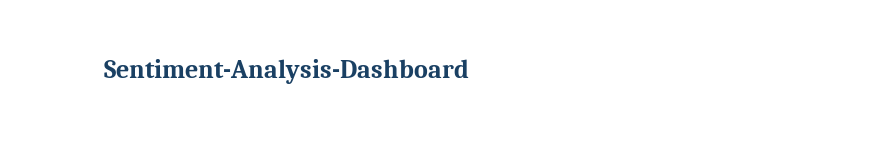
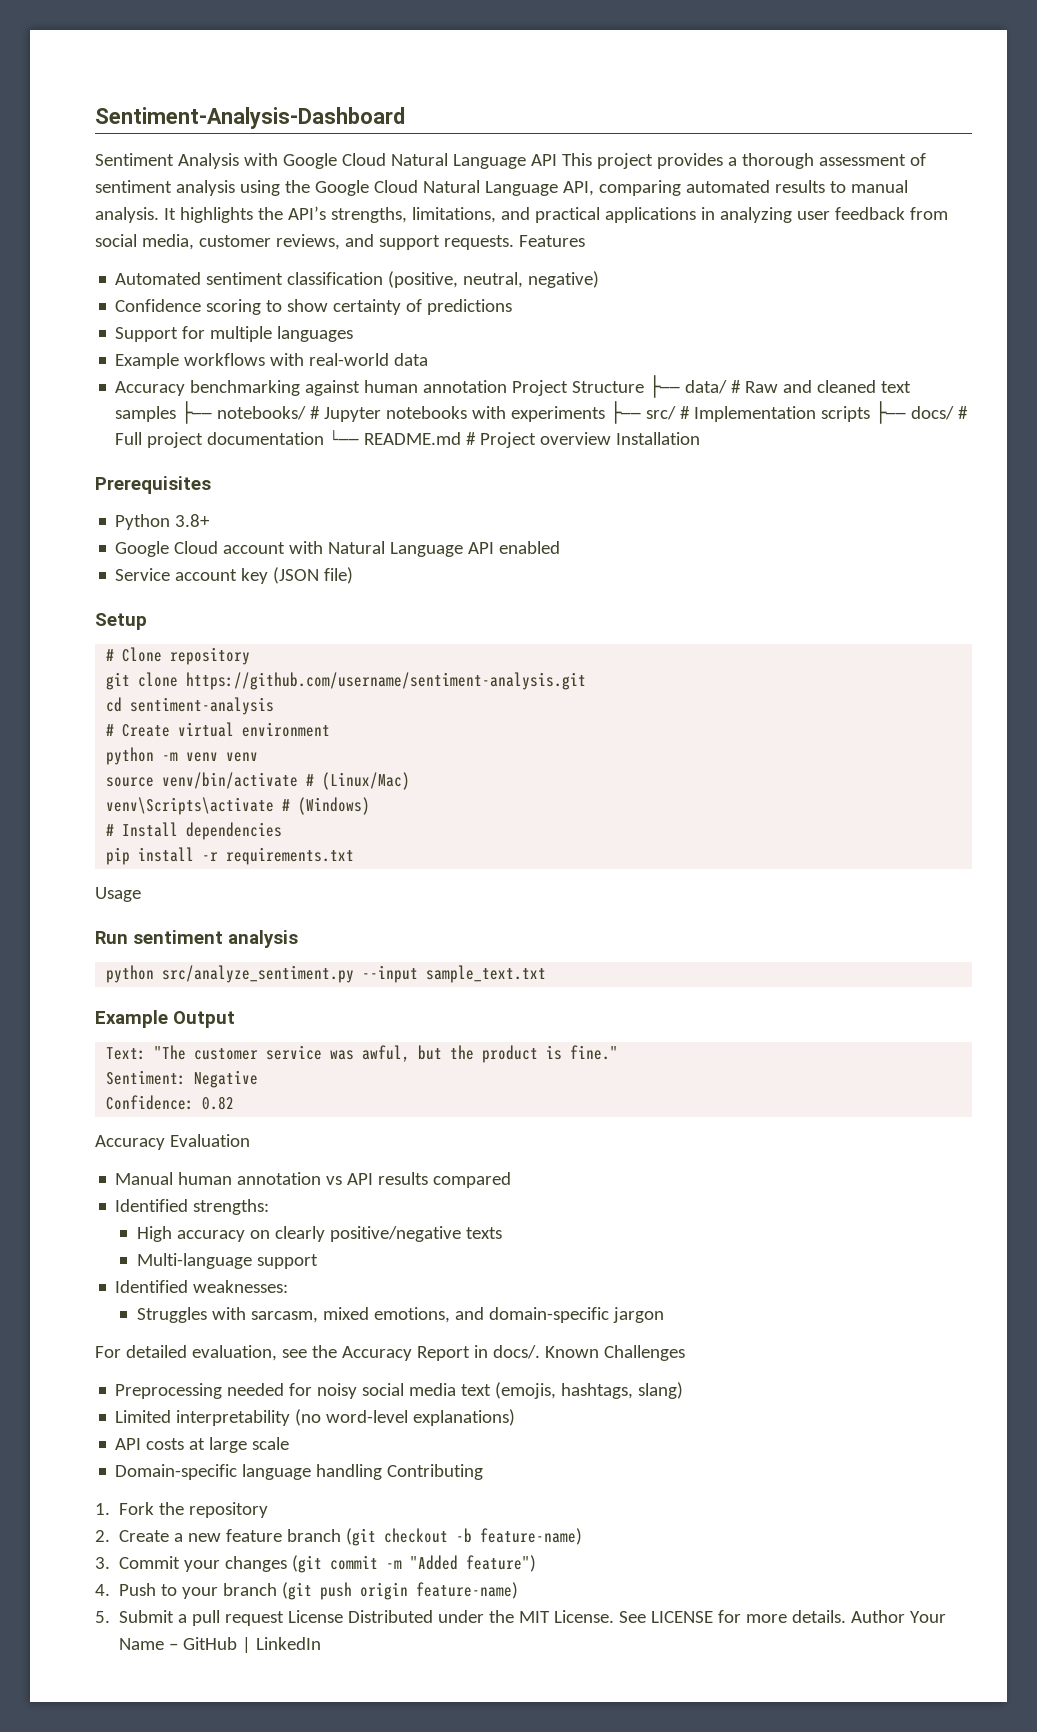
(469, 71) none -> [95,153,926,169] [95,180,908,196] [95,206,948,223] [95,234,585,250] [115,271,600,288] [115,299,513,315] [115,326,354,342] [115,353,429,369] [115,375,912,398] [115,401,969,424] [115,430,701,448] [95,476,211,494] [115,514,211,530] [115,541,561,557] [115,567,354,584] [95,613,147,630] [106,647,251,665] [106,672,587,690] [106,697,275,715] [106,722,331,737] [106,747,259,765] [106,772,411,790] [106,797,371,815] [106,822,283,840] [106,847,355,865] [95,887,141,902] [95,930,298,948] [106,965,547,983] [95,1010,235,1028] [106,1045,619,1063] [106,1070,259,1088] [106,1095,235,1110] [95,1134,250,1150] [115,1172,512,1188] [115,1199,270,1215] [136,1226,502,1242] [136,1253,318,1269] [115,1280,289,1293] [136,1307,664,1323] [95,1345,685,1361] [115,1382,684,1399] [115,1409,516,1426] [115,1437,290,1453] [115,1464,484,1480] [95,1502,269,1518] [95,1528,583,1546] [95,1555,537,1573] [95,1582,519,1600] [95,1610,947,1626] [119,1637,322,1653] // Sentiment Analysis with Google Cloud Natural Language API This project provides a thorough assessment of sentiment analysis using the Google Cloud Natural Language API, comparing automated results to manual analysis. It highlights the API’s strengths, limitations, and practical applications in analyzing user feedback from social media, customer reviews, and support requests. Features // Automated sentiment classification (positive, neutral, negative) // Confidence scoring to show certainty of predictions // Support for multiple languages // Example workflows with real-world data // Accuracy benchmarking against human annotation Project Structure ├── data/ # Raw and cleaned text samples ├── notebooks/ # Jupyter notebooks with experiments ├── src/ # Implementation scripts ├── docs/ # Full project documentation └── README.md # Project overview Installation // Prerequisites // Python 3.8+ // Google Cloud account with Natural Language API enabled // Service account key (JSON file) // Setup // # Clone repository // git clone https://github.com/username/sentiment-analysis.git // cd sentiment-analysis // # Create virtual environment // python -m venv venv // source venv/bin/activate # (Linux/Mac) // venv\Scripts\activate # (Windows) // # Install dependencies // pip install -r requirements.txt // Usage // Run sentiment analysis // python src/analyze_sentiment.py --input sample_text.txt // Example Output // Text: "The customer service was awful, but the product is fine." // Sentiment: Negative // Confidence: 0.82 // Accuracy Evaluation // Manual human annotation vs API results compared // Identified strengths: // High accuracy on clearly positive/negative texts // Multi-language support // Identified weaknesses: // Struggles with sarcasm, mixed emotions, and domain-specific jargon // For detailed evaluation, see the Accuracy Report in docs/. Known Challenges // Preprocessing needed for noisy social media text (emojis, hashtags, slang) // Limited interpretability (no word-level explanations) // API costs at large scale // Domain-specific language handling Contributing // 1. Fork the repository // 2. Create a new feature branch (git checkout -b feature-name) // 3. Commit your changes (git commit -m "Added feature") // 4. Push to your branch (git push origin feature-name) // 5. Submit a pull request License Distributed under the MIT License. See LICENSE for more details. Author Your Name – GitHub | LinkedIn

